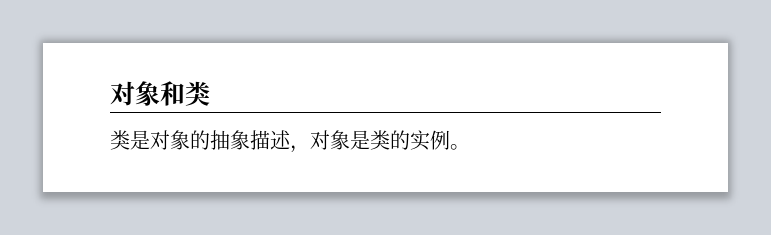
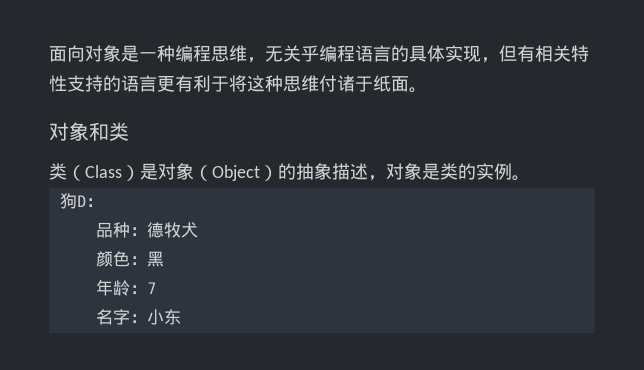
[110,81,210,106] [110,130,190,150] 对象和类 // 类是对象 -> [49,45,589,63] [49,75,427,93] [49,122,129,141] [49,163,278,181] 面向对象是一种编程思维，无关乎编程语言的具体实现，但有相关特性支持的语言更有利于将这种思维付诸于纸面。 // 对象和类 // 类（Class）是对象（Object）
(470, 147) none -> [59,193,103,209] [95,222,198,238] [95,251,164,267] [95,279,156,296] [95,309,181,325] // 狗D： // 品种：德牧犬 // 颜色：黑 // 年龄：7 // 名字：小东

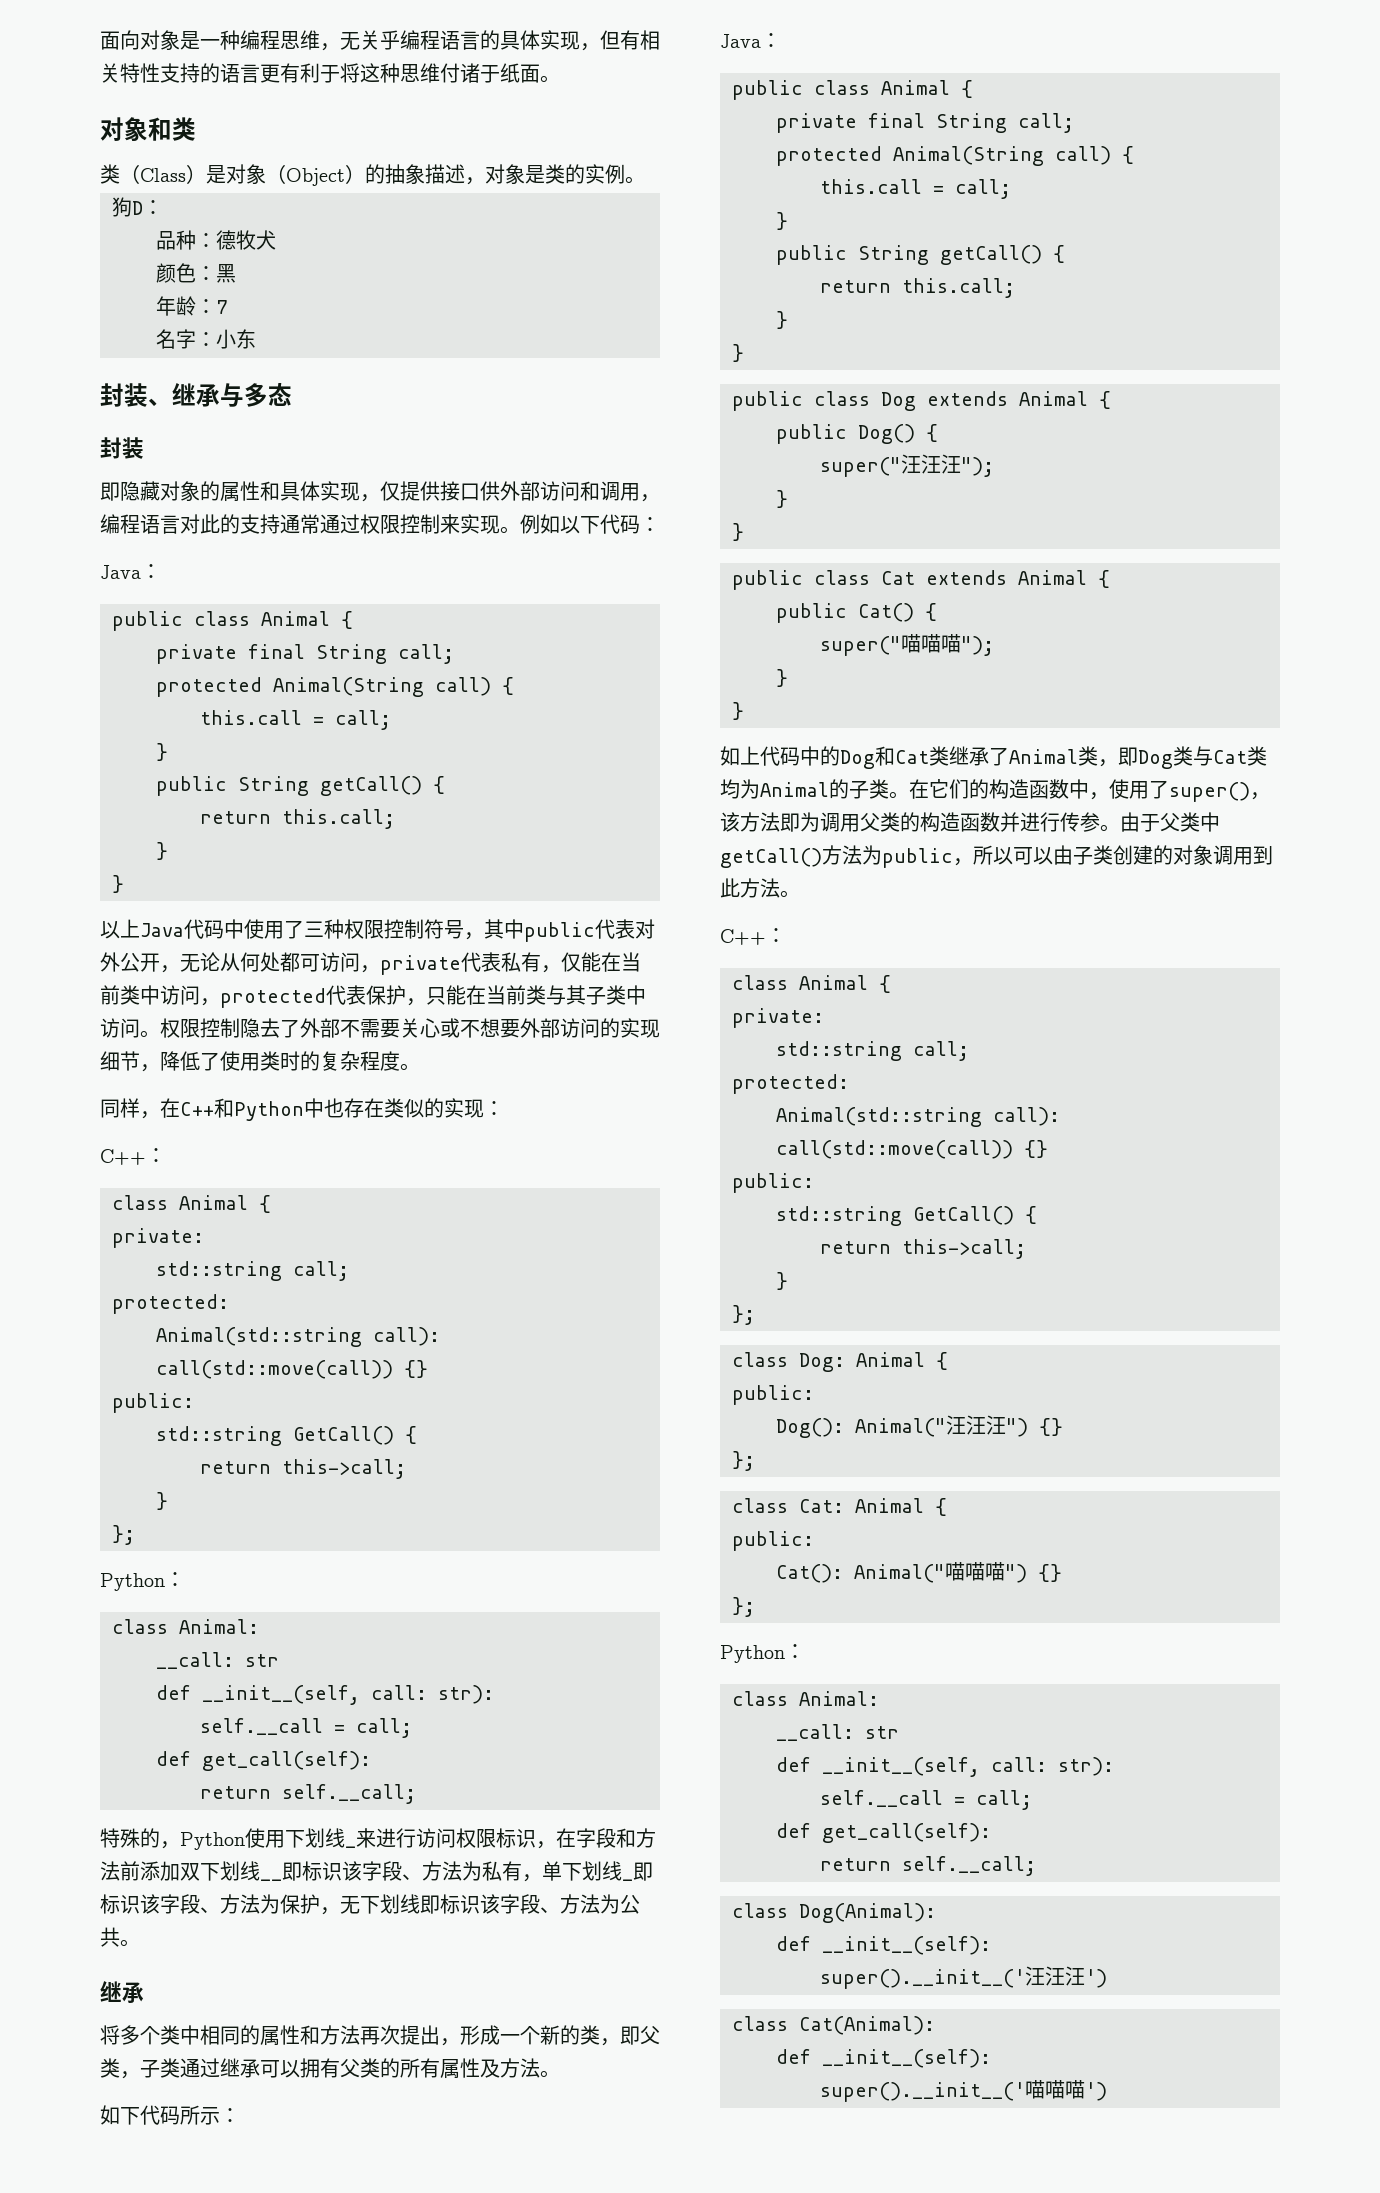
(181, 317) none -> [100,383,292,407] [100,437,144,459] [100,481,660,502] [100,514,660,534] [100,564,161,579] [112,611,353,631] [156,644,454,664] [156,677,514,697] [200,710,391,730] [156,743,168,761] [156,776,445,796] [200,809,395,829] [156,842,168,860] [112,875,124,893] [100,919,655,942] [100,952,641,975] [100,985,646,1008] [100,1018,660,1038] [100,1051,420,1072] [100,1098,504,1121] [100,1148,166,1165] [112,1195,271,1213] [112,1228,204,1248] [156,1261,349,1281] [112,1294,229,1314] [156,1327,440,1347] [156,1360,428,1379] [112,1393,194,1413] [156,1426,417,1446] [200,1459,406,1479] [156,1492,168,1510] [112,1525,135,1545] [100,1572,185,1591] [112,1619,259,1634] [156,1652,279,1669] [156,1685,494,1705] [200,1718,412,1738] [156,1751,371,1771] [200,1784,416,1804] [100,1828,656,1850] [100,1861,653,1882] [100,1894,640,1915] [100,1927,140,1947] [100,1981,144,2003] [100,2025,660,2046] [100,2058,560,2079] [100,2105,240,2125] [720,33,781,48] [732,80,973,100] [776,113,1074,133] [776,146,1134,166] [820,179,1011,199] [776,212,788,230] [776,245,1065,265] [820,278,1015,298] [776,311,788,329] [732,344,744,362] [732,391,1111,411] [776,424,938,444] [820,454,994,477] [776,490,788,508] [732,523,744,541] [732,570,1110,590] [776,603,937,623] [820,634,994,656] [776,669,788,687] [732,702,744,720] [720,746,1267,769] [720,779,1270,802] [720,812,1220,832] [720,845,1273,868] [720,878,800,898] [720,928,786,945] [732,975,891,993] [732,1008,824,1028] [776,1041,969,1061] [732,1074,849,1094] [776,1107,1060,1127] [776,1140,1048,1159] [732,1173,814,1193] [776,1206,1037,1226] [820,1239,1026,1259] [776,1272,788,1290] [732,1305,755,1325] [732,1352,948,1372] [732,1385,814,1405] [776,1415,1063,1438] [732,1451,755,1471] [732,1498,947,1516] [732,1531,814,1551] [776,1562,1062,1583] [732,1597,755,1617] [720,1644,805,1663] [732,1691,879,1706] [776,1724,899,1741] [776,1757,1114,1777] [820,1790,1032,1810] [776,1823,991,1843] [820,1856,1036,1876] [732,1903,936,1923] [776,1936,991,1955] [820,1966,1107,1989] [732,2016,935,2035] [776,2049,991,2068] [820,2080,1107,2102] // 封装、继承与多态 // 封装 // 即隐藏对象的属性和具体实现，仅提供接口供外部访问和调用，编程语言对此的支持通常通过权限控制来实现。例如以下代码： // Java： // public class Animal { // private final String call; // protected Animal(String call) { // this.call = call; // } // public String getCall() { // return this.call; // } // } // 以上Java代码中使用了三种权限控制符号，其中public代表对外公开，无论从何处都可访问，private代表私有，仅能在当前类中访问，protected代表保护，只能在当前类与其子类中访问。权限控制隐去了外部不需要关心或不想要外部访问的实现细节，降低了使用类时的复杂程度。 // 同样，在C++和Python中也存在类似的实现： // C++： // class Animal { // private: // std::string call; // protected: // Animal(std::string call): call(std::move(call)) {} // public: // std::string GetCall() { // return this->call; // } // }; // Python： // class Animal: // __call: str // def __init__(self, call: str): // self.__call = call; // def get_call(self): // return self.__call; // 特殊的，Python使用下划线_来进行访问权限标识，在字段和方法前添加双下划线__即标识该字段、方法为私有，单下划线_即标识该字段、方法为保护，无下划线即标识该字段、方法为公共。 // 继承 // 将多个类中相同的属性和方法再次提出，形成一个新的类，即父类，子类通过继承可以拥有父类的所有属性及方法。 // 如下代码所示： // Java： // public class Animal { // private final String call; // protected Animal(String call) { // this.call = call; // } // public String getCall() { // return this.call; // } // } // public class Dog extends Animal { // public Dog() { // super("汪汪汪"); // } // } // public class Cat extends Animal { // public Cat() { // super("喵喵喵"); // } // } // 如上代码中的Dog和Cat类继承了Animal类，即Dog类与Cat类均为Animal的子类。在它们的构造函数中，使用了super()，该方法即为调用父类的构造函数并进行传参。由于父类中getCall()方法为public，所以可以由子类创建的对象调用到此方法。 // C++： // class Animal { // private: // std::string call; // protected: // Animal(std::string call): call(std::move(call)) {} // public: // std::string GetCall() { // return this->call; // } // }; // class Dog: Animal { // public: // Dog(): Animal("汪汪汪") {} // }; // class Cat: Animal { // public: // Cat(): Animal("喵喵喵") {} // }; // Python： // class Animal: // __call: str // def __init__(self, call: str): // self.__call = call; // def get_call(self): // return self.__call; // class Dog(Animal): // def __init__(self): // super().__init__('汪汪汪') // class Cat(Animal): // def __init__(self): // super().__init__('喵喵喵')

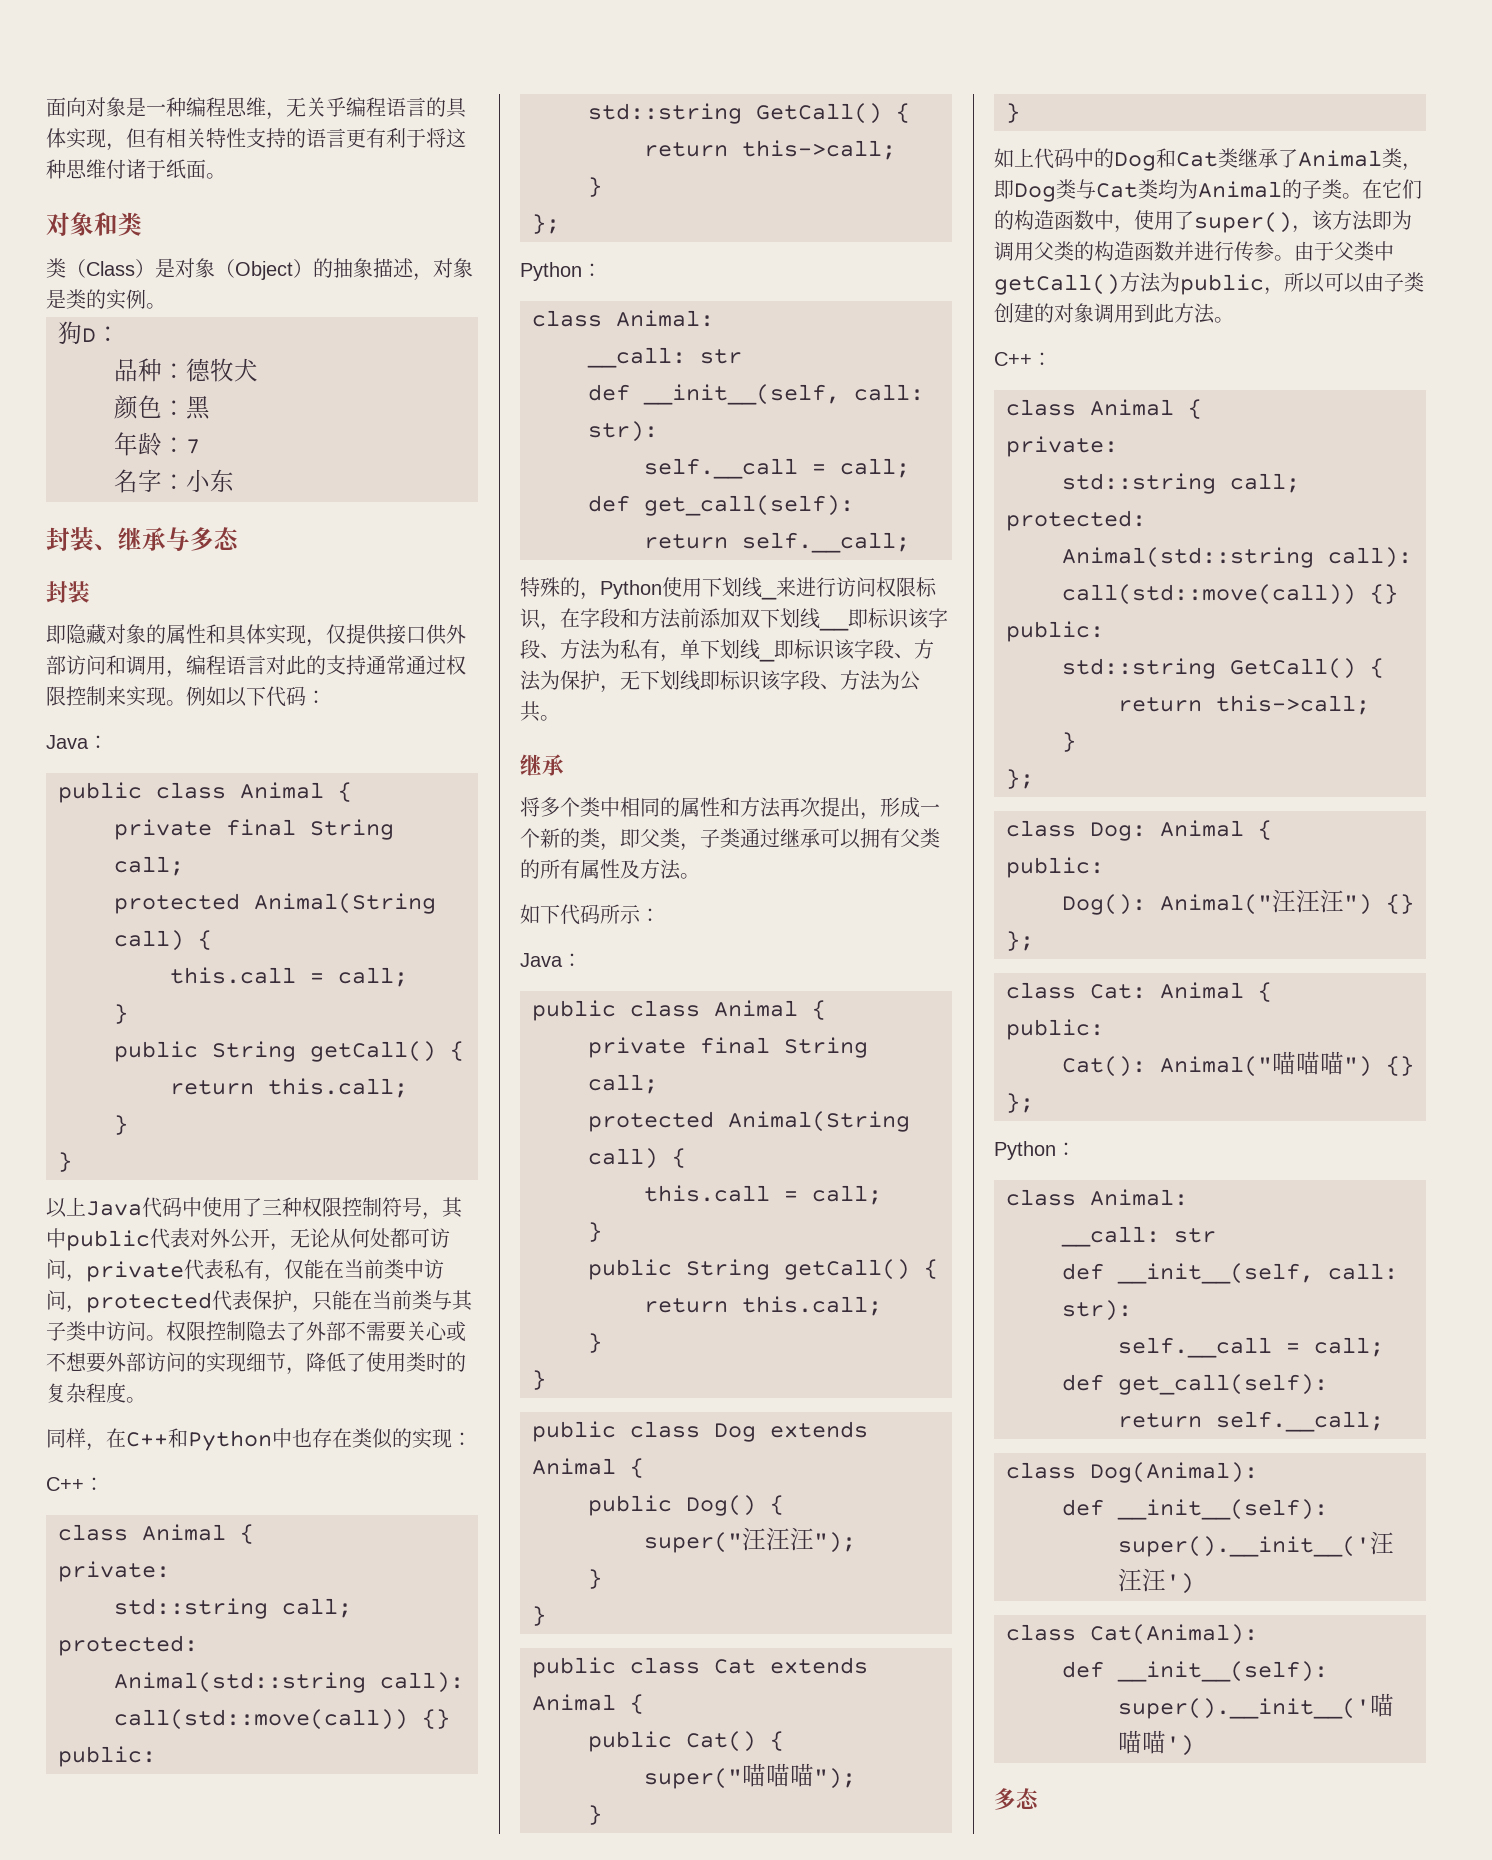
(1107, 2091) none -> [994,1788,1039,1810] // 多态

